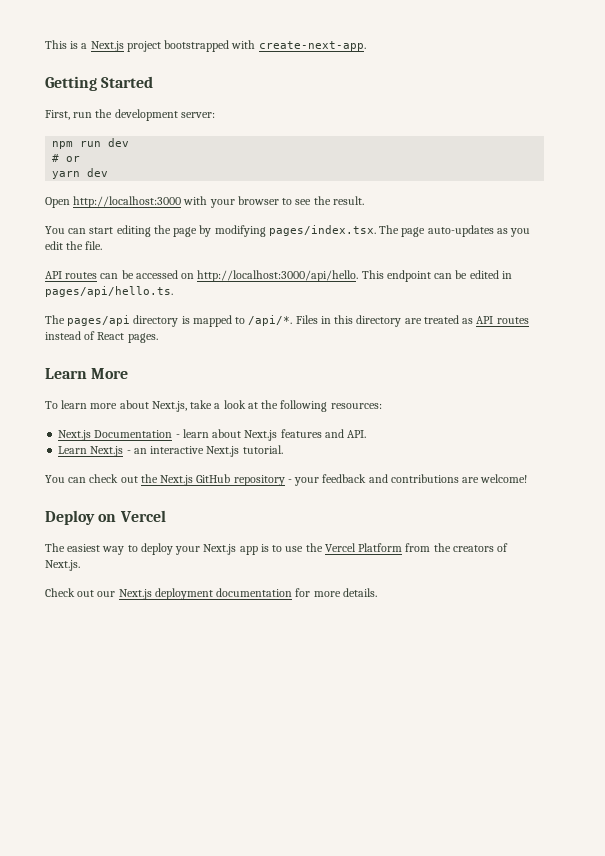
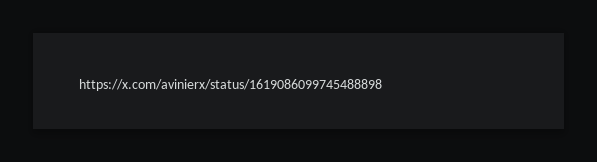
[45,40,366,52] [45,76,154,91] [45,109,215,121] [52,138,130,149] [52,154,81,162] [52,168,109,179] [45,196,364,208] [45,225,531,237] [45,241,103,250] [45,270,512,282] [45,286,173,297] [45,315,529,327] [45,331,158,343] [45,368,129,379] [45,400,382,412] [58,429,367,441] [58,445,283,457] [45,474,528,486] [45,510,166,525] [45,543,509,555] [45,560,80,571] [45,588,377,600] This is a Next.js project bootstrapped with create-next-app. // Getting Started // First, run the development server: // npm run dev // # or // yarn dev // Open http://localhost:3000 with your browser to see the result. // You can start editing the page by modifying pages/index.tsx. The page auto-updates as you edit the file. // API routes can be accessed on http://localhost:3000/api/hello. This endpoint can be edited in pages/api/hello.ts. // The pages/api directory is mapped to /api/*. Files in this directory are treated as API routes instead of React pages. // Learn More // To learn more about Next.js, take a look at the following resources: // Next.js Documentation - learn about Next.js features and API. // Learn Next.js - an interactive Next.js tutorial. // You can check out the Next.js GitHub repository - your feedback and contributions are welcome! // Deploy on Vercel // The easiest way to deploy your Next.js app is to use the Vercel Platform from the creators of Next.js. // Check out our Next.js deployment documentation for more details. -> [79,79,382,91] https://x.com/avinierx/status/1619086099745488898

